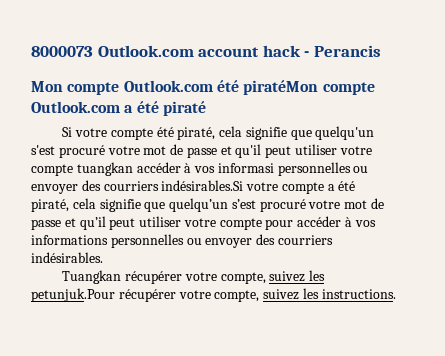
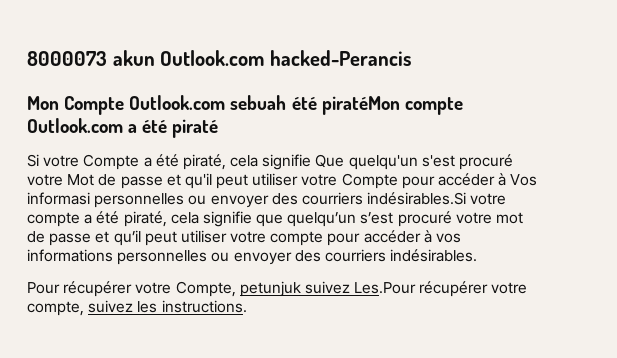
[97,45,381,57] [31,80,213,95] Outlook.com account hack - Perancis // Mon compte Outlook.com -> [112,50,411,66] [27,95,287,115] akun Outlook.com hacked-Perancis // Mon Compte Outlook.com sebuah
[110,126,375,140] [31,144,372,158] [31,162,216,176] compte été piraté, cela signifie que quelqu'un s'est procuré votre mot de passe et qu'il peut utiliser votre compte tuangkan accéder à vos -> [83,154,514,170] [27,173,538,189] Compte a été piraté, cela signifie Que quelqu'un s'est procuré votre Mot de passe et qu'il peut utiliser votre Compte pour accéder à Vos
[62,270,326,284] [31,288,115,302] Tuangkan récupérer votre compte, suivez les petunjuk.Pour -> [27,281,417,297] Pour récupérer votre Compte, petunjuk suivez Les.Pour

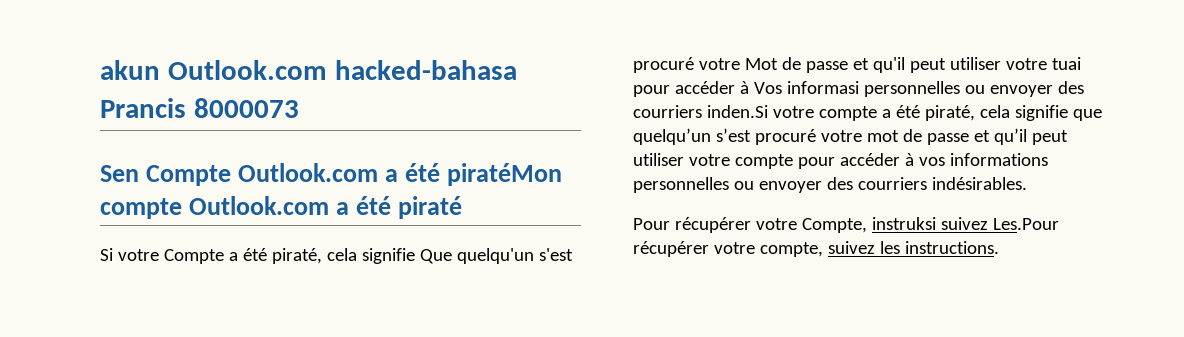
[27,51,107,66] 8000073 -> (100, 70) none
[269,50,411,66] [27,96,59,110] hacked-Perancis // Mon -> [334,60,517,80] [100,98,299,118] [100,165,139,182] hacked-bahasa Prancis 8000073 // Sen
[230,95,287,110] sebuah -> [385,169,399,182] a
[341,173,398,189] Compte -> [1051,57,1081,70] tuai
[367,192,467,205] indésirables.Si -> [706,105,768,118] inden.Si
[239,281,301,297] petunjuk -> [871,217,936,230] instruksi

